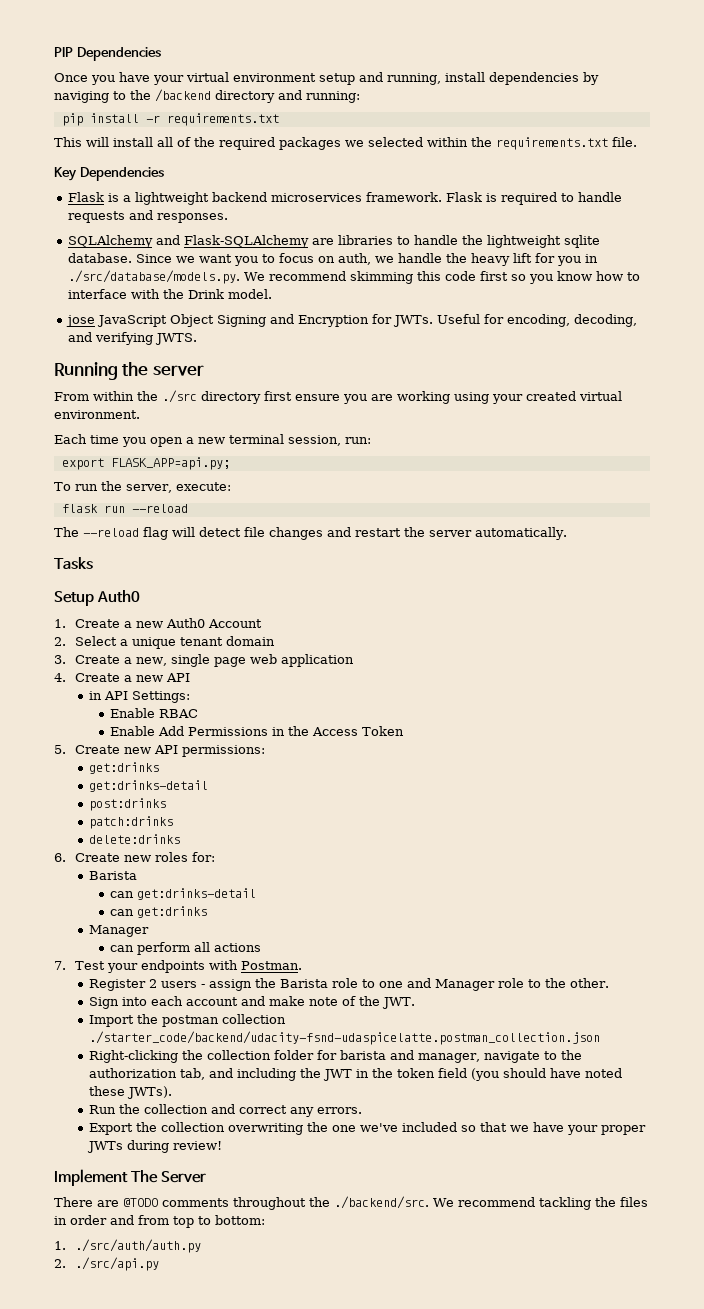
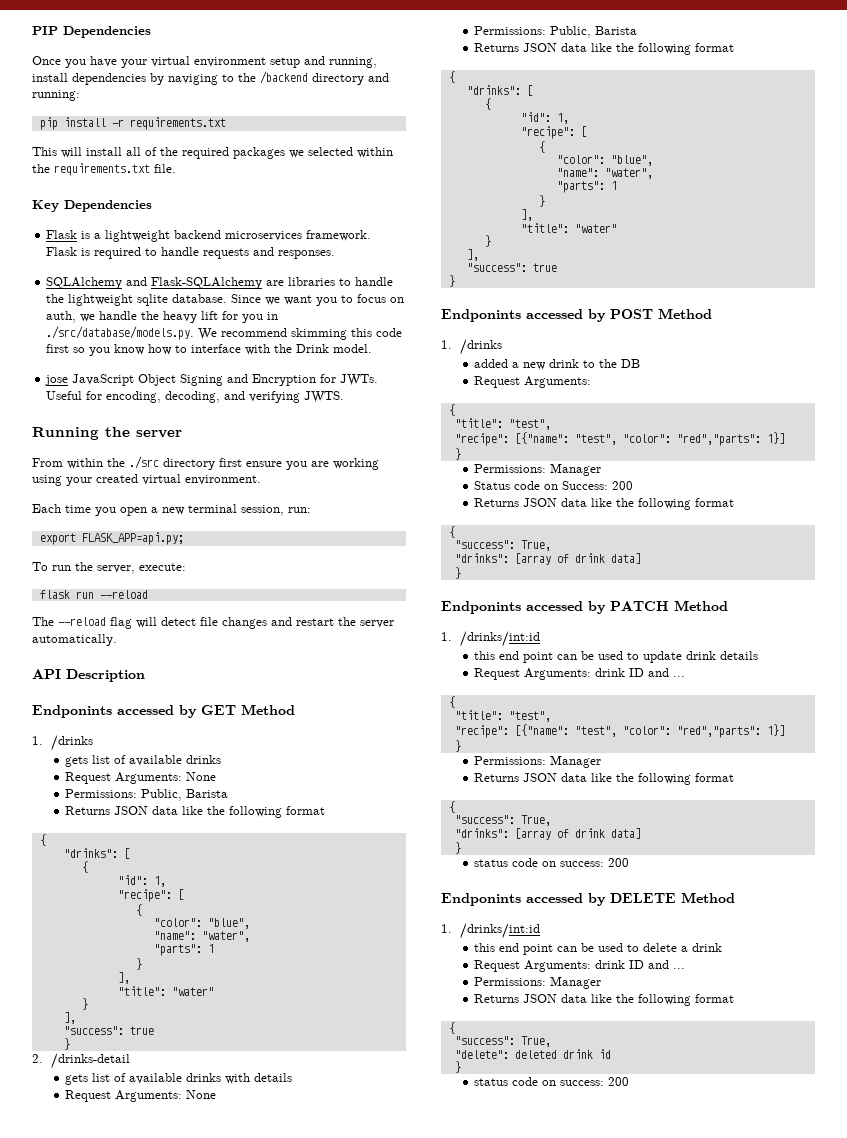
[54,557,93,569] [54,590,141,606] [54,618,263,628] [54,636,276,649] [54,654,355,667] [54,673,191,682] [89,691,191,703] [110,708,199,718] [110,726,405,736] [54,745,266,757] [89,762,160,774] [89,780,209,792] [89,798,167,811] [89,816,174,829] [89,834,181,844] [54,852,216,862] [89,871,138,880] [110,888,257,900] [110,906,208,918] [89,925,150,937] [110,942,262,955] [54,960,303,973] [89,978,610,991] [89,996,416,1009] [89,1014,287,1027] [89,1031,601,1045] [89,1050,583,1063] [89,1068,623,1081] [89,1086,173,1099] [89,1104,363,1117] [89,1122,647,1135] [87,1140,223,1153] [54,1169,207,1186] [54,1196,648,1210] [54,1215,265,1228] [54,1239,202,1253] [54,1257,160,1271] Tasks // Setup Auth0 // 1. Create a new Auth0 Account // 2. Select a unique tenant domain // 3. Create a new, single page web application // 4. Create a new API // in API Settings: // Enable RBAC // Enable Add Permissions in the Access Token // 5. Create new API permissions: // get:drinks // get:drinks-detail // post:drinks // patch:drinks // delete:drinks // 6. Create new roles for: // Barista // can get:drinks-detail // can get:drinks // Manager // can perform all actions // 7. Test your endpoints with Postman. // Register 2 users - assign the Barista role to one and Manager role to the other. // Sign into each account and make note of the JWT. // Import the postman collection ./starter_code/backend/udacity-fsnd-udaspicelatte.postman_collection.json // Right-clicking the collection folder for barista and manager, navigate to the authorization tab, and including the JWT in the token field (you should have noted these JWTs). // Run the collection and correct any errors. // Export the collection overwriting the one we've included so that we have your proper JWTs during review! // Implement The Server // There are @TODO comments throughout the ./backend/src. We recommend tackling the files in order and from top to bottom: // 1. ./src/auth/auth.py // 2. ./src/api.py -> [32,669,145,682] [32,704,295,718] [32,735,94,751] [65,755,222,767] [65,772,217,784] [65,789,229,801] [65,806,326,818] [39,834,46,846] [63,848,130,859] [81,861,88,873] [117,875,166,887] [117,889,184,902] [135,904,142,916] [153,918,250,929] [153,931,250,942] [153,944,214,956] [135,958,142,970] [117,972,130,984] [117,986,214,996] [81,998,88,1010] [63,1012,76,1024] [63,1026,154,1035] [63,1038,70,1050] [32,1053,131,1069] [65,1073,293,1085] [65,1090,217,1102] [474,26,638,38] [474,43,735,55] [448,71,455,83] [466,85,533,96] [484,98,491,110] [520,112,569,124] [520,126,587,139] [538,141,545,153] [556,155,653,166] [556,168,653,179] [556,181,617,193] [538,195,545,207] [520,209,533,221] [520,223,617,233] [484,235,491,247] [466,249,479,261] [466,263,557,272] [448,275,455,287] [441,308,712,322] [441,339,503,355] [474,359,641,370] [474,376,592,388] [448,404,455,416] [454,418,551,430] [454,432,785,446] [454,448,461,460] [474,463,602,476] [474,481,634,490] [474,498,735,510] [448,526,455,538] [454,540,551,551] [454,553,641,565] [454,567,461,579] [441,600,728,614] [441,631,541,647] [474,651,759,663] [474,668,686,680] [448,696,455,708] [454,710,551,722] [454,724,785,738] [454,740,461,752] [474,755,602,768] [474,773,735,785] [448,801,455,813] [454,815,551,826] [454,828,641,840] [454,842,461,854] [474,858,630,867] [441,892,735,906] [441,923,541,939] [474,943,723,955] [474,960,686,972] [474,976,602,989] [474,994,735,1006] [448,1022,455,1034] [454,1036,551,1047] [454,1049,611,1059] [454,1061,461,1073] [474,1077,630,1086] API Description // Endponints accessed by GET Method // 1. /drinks // gets list of available drinks // Request Arguments: None // Permissions: Public, Barista // Returns JSON data like the following format // { // "drinks": [ // { // "id": 1, // "recipe": [ // { // "color": "blue", // "name": "water", // "parts": 1 // } // ], // "title": "water" // } // ], // "success": true // } // 2. /drinks-detail // gets list of available drinks with details // Request Arguments: None // Permissions: Public, Barista // Returns JSON data like the following format // { // "drinks": [ // { // "id": 1, // "recipe": [ // { // "color": "blue", // "name": "water", // "parts": 1 // } // ], // "title": "water" // } // ], // "success": true // } // Endponints accessed by POST Method // 1. /drinks // added a new drink to the DB // Request Arguments: // { // "title": "test", // "recipe": [{"name": "test", "color": "red","parts": 1}] // } // Permissions: Manager // Status code on Success: 200 // Returns JSON data like the following format // { // "success": True, // "drinks": [array of drink data] // } // Endponints accessed by PATCH Method // 1. /drinks/int:id // this end point can be used to update drink details // Request Arguments: drink ID and ... // { // "title": "test", // "recipe": [{"name": "test", "color": "red","parts": 1}] // } // Permissions: Manager // Returns JSON data like the following format // { // "success": True, // "drinks": [array of drink data] // } // status code on success: 200 // Endponints accessed by DELETE Method // 1. /drinks/int:id // this end point can be used to delete a drink // Request Arguments: drink ID and ... // Permissions: Manager // Returns JSON data like the following format // { // "success": True, // "delete": deleted drink id // } // status code on success: 200

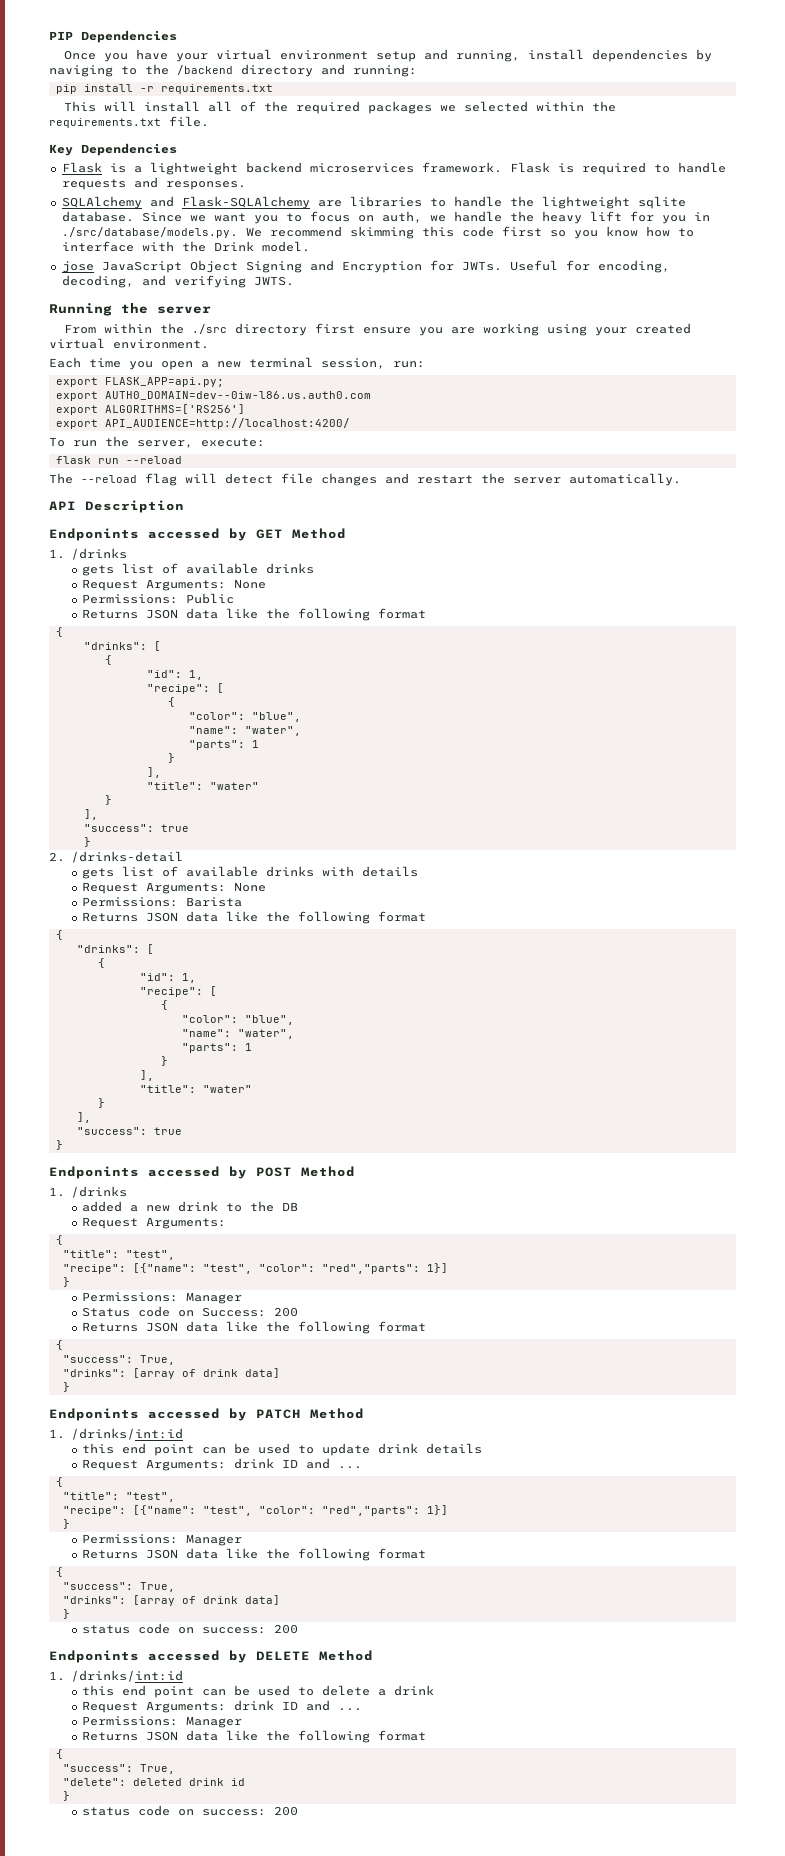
(184, 538) none -> [55,391,371,401] [55,404,245,415] [55,418,350,429] // export AUTH0_DOMAIN=dev--0iw-l86.us.auth0.com // export ALGORITHMS=['RS256'] // export API_AUDIENCE=http://localhost:4200/
[141,789,229,801] Public, Barista -> [186,593,235,604] Public
[550,26,592,38] Public, -> (179, 902) none

